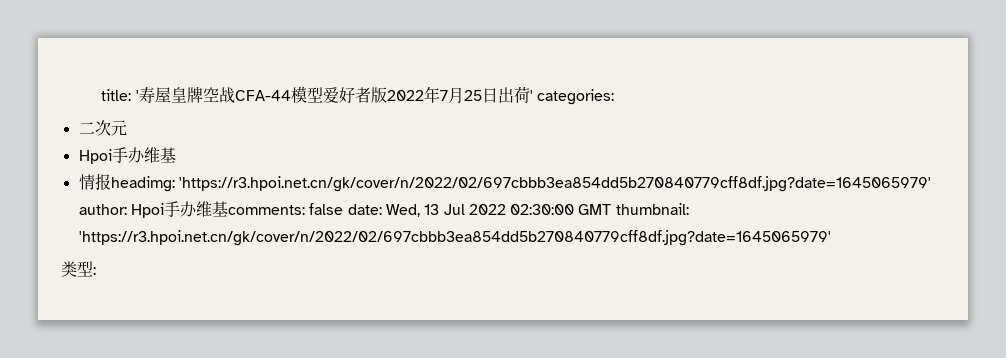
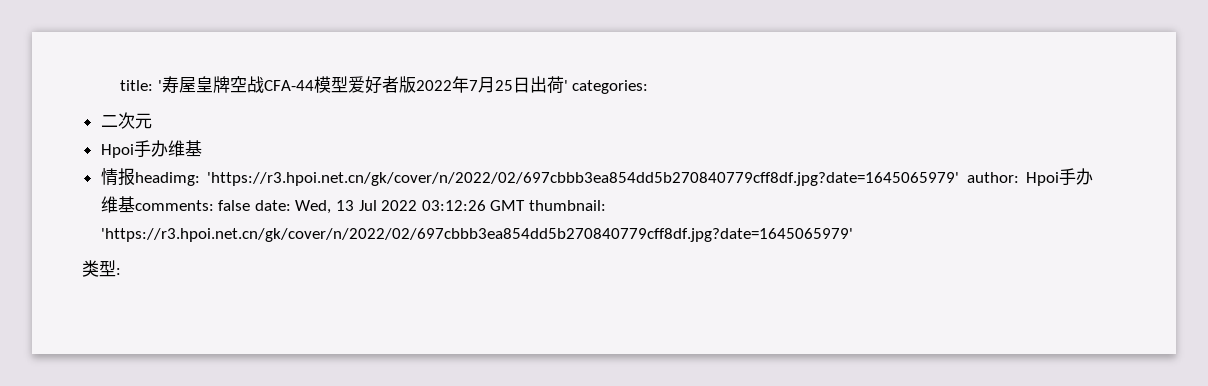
[510,204,575,215] 02:30:00 -> [421,200,486,211] 03:12:26

